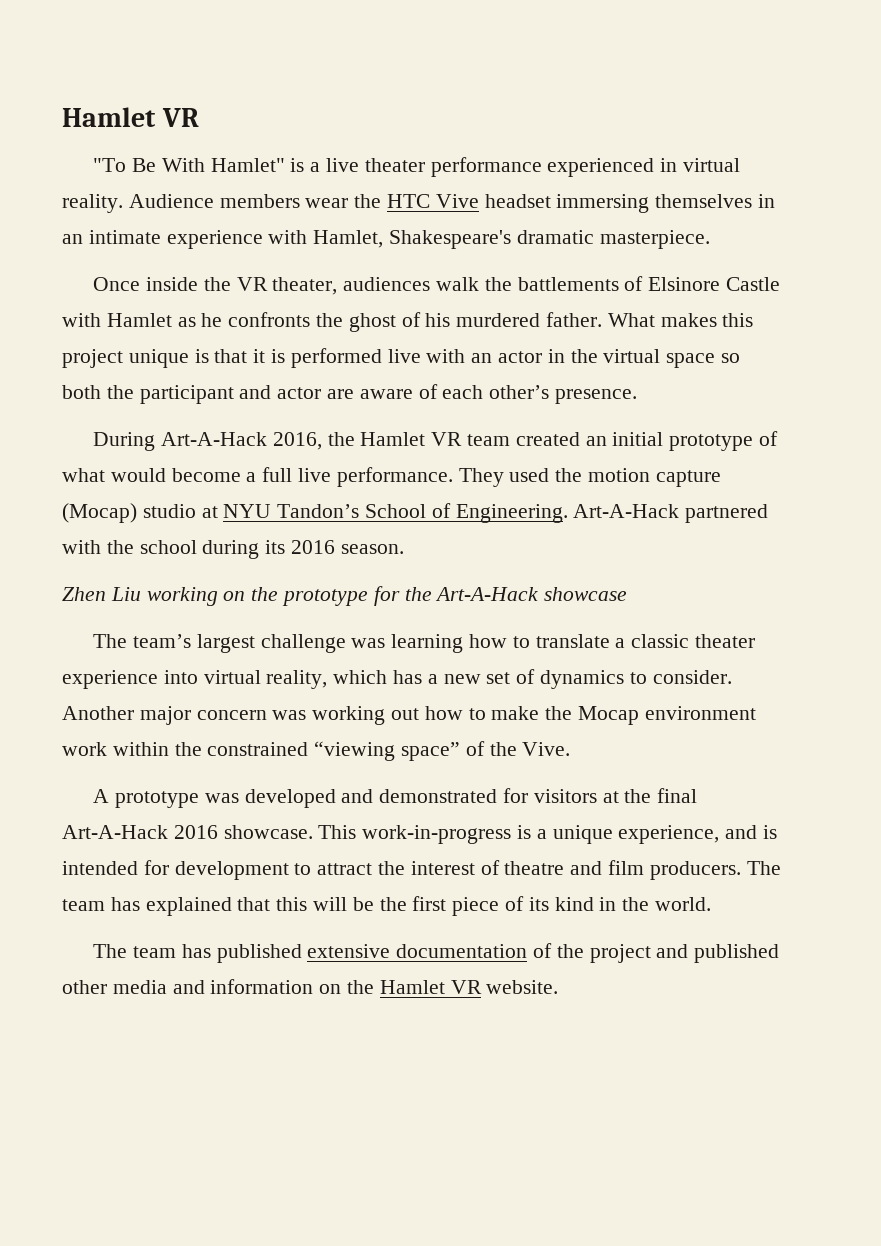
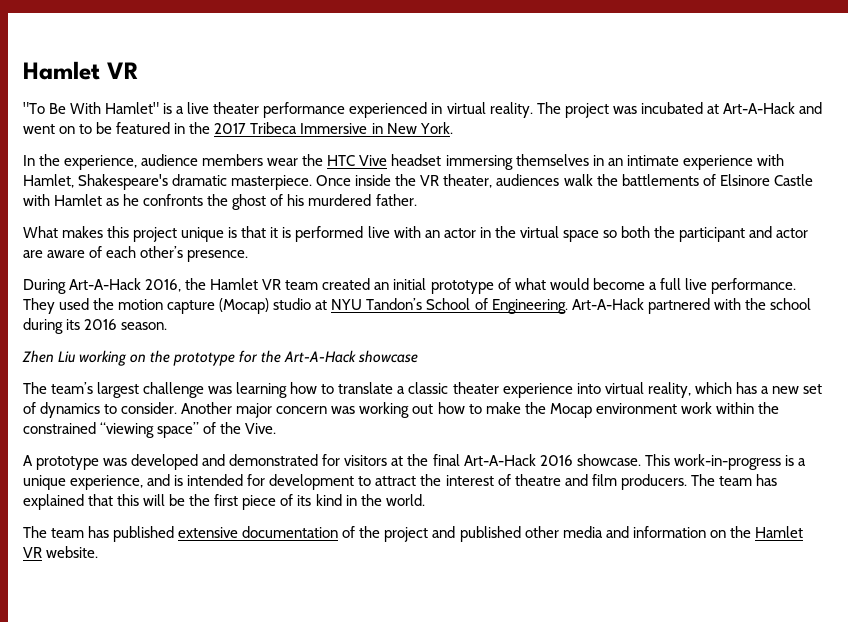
[128,194,214,208] Audience -> [536,102,822,118] [23,122,453,134] [23,154,199,170] The project was incubated at Art-A-Hack and went on to be featured in the 2017 Tribeca Immersive in New York. // In the experience, audience
(710, 239) // -> (313, 182) none
(603, 319) none -> (417, 200) //

